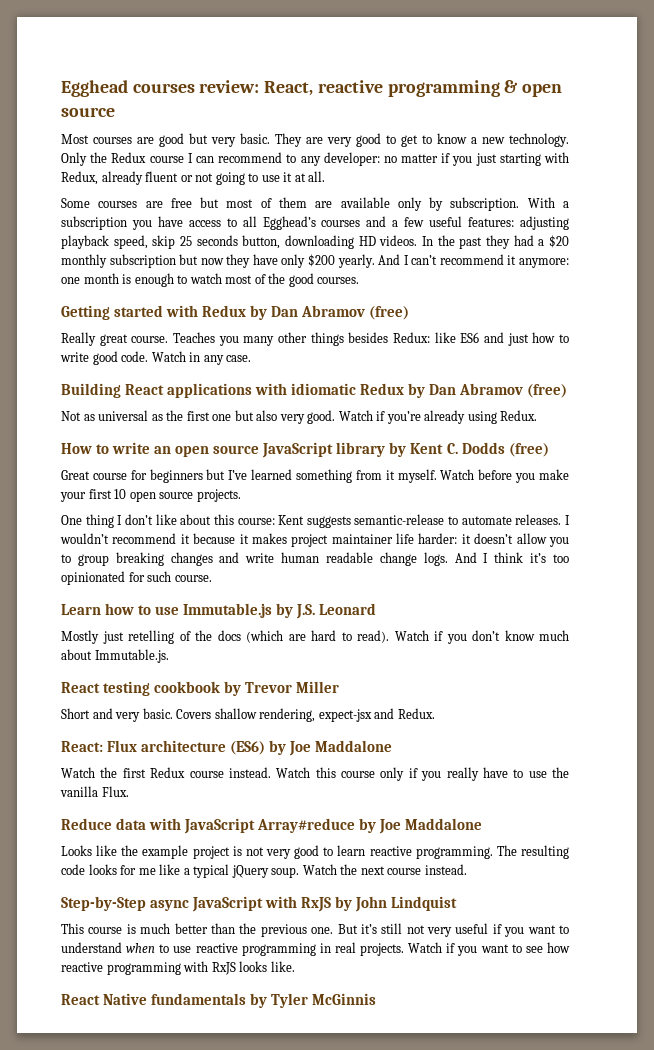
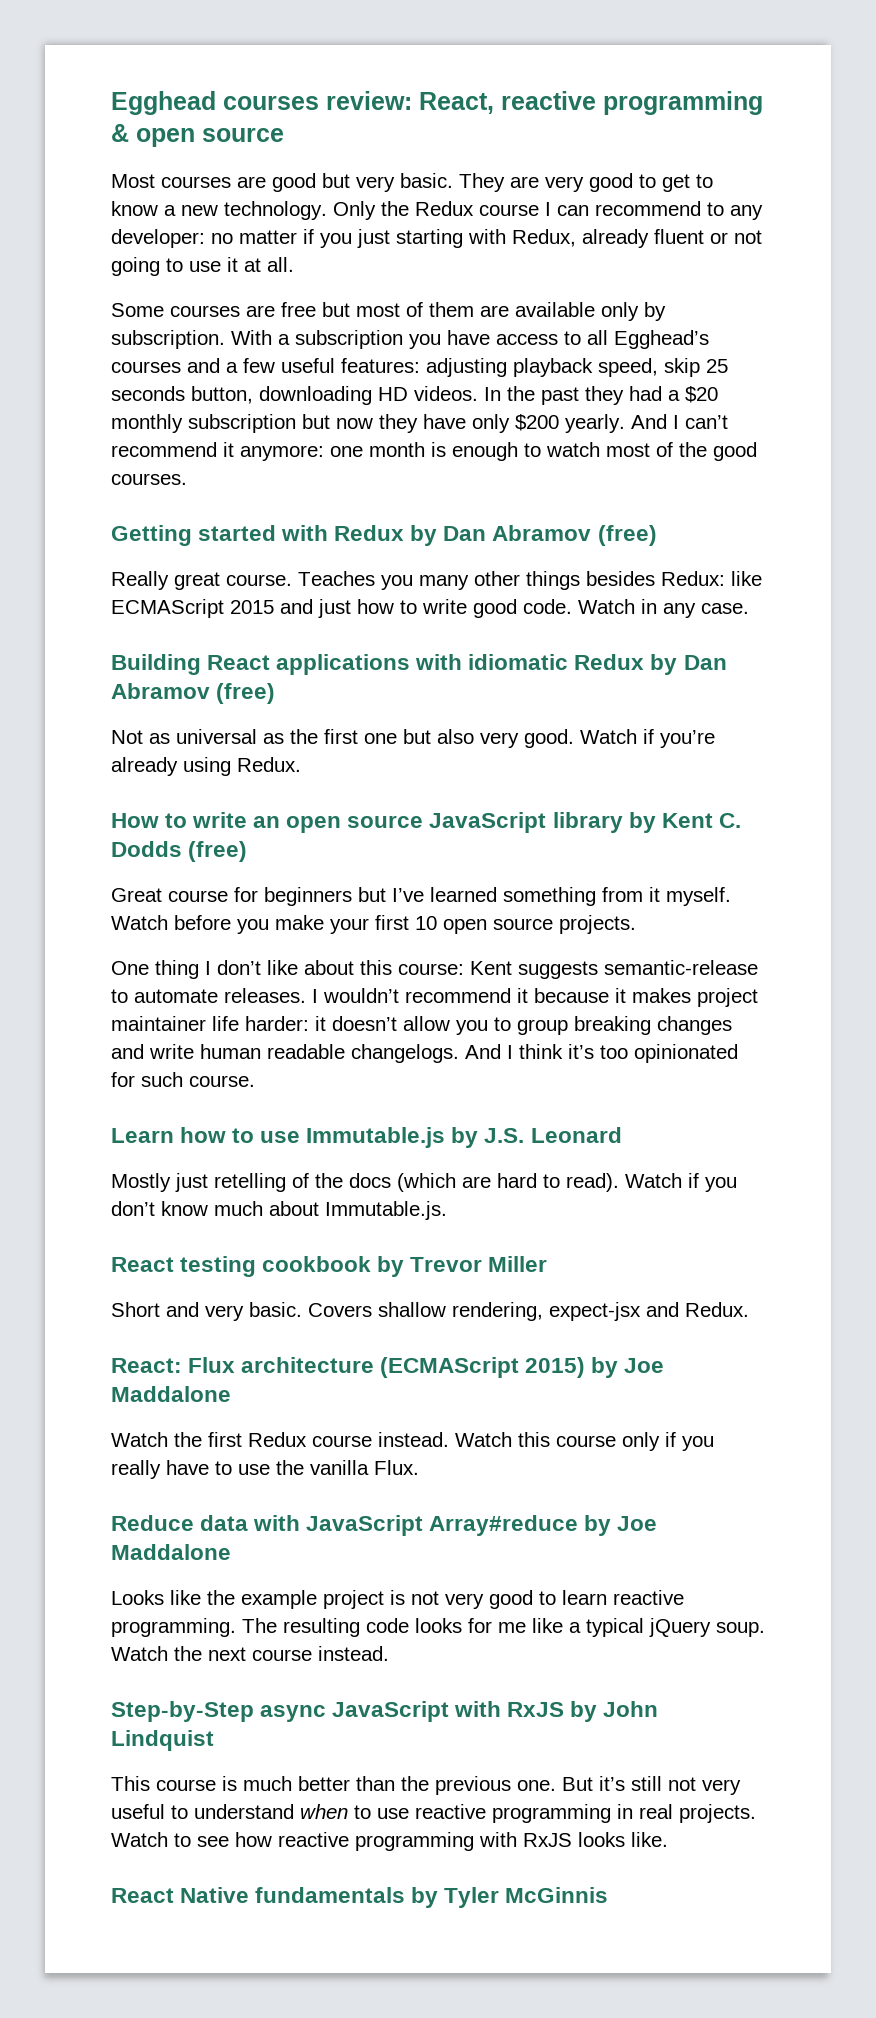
[460,332,480,343] ES6 -> [111,599,274,618] ECMAScript 2015
[379,552,448,566] change logs. -> [351,1044,459,1063] changelogs.
[230,741,266,755] (ES6) -> [380,1357,586,1378] (ECMAScript 2015)
[492,924,556,937] if you want -> (165, 1811) none
[446,943,509,956] if you want -> (168, 1839) none

